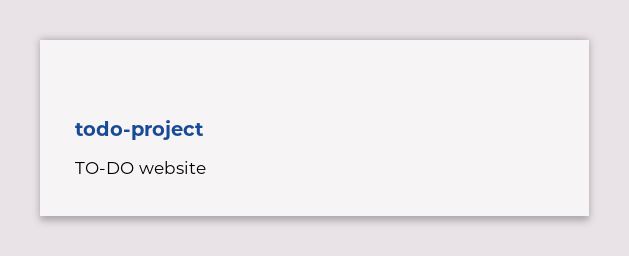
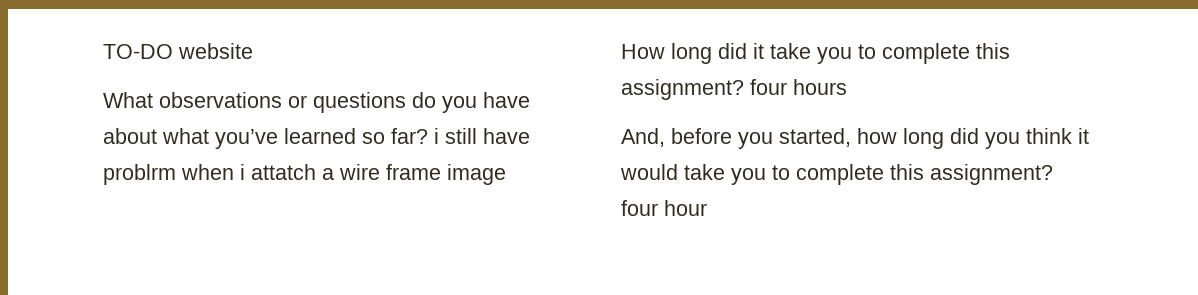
[75,120,204,140] todo-project // -> (103, 51) none
(206, 167) none -> [103,92,530,113] [103,128,530,149] [103,164,506,185] [621,43,1010,64] [621,79,847,100] [621,128,1089,149] [620,164,1053,185] [621,200,707,216] // What observations or questions do you have about what you’ve learned so far? i still have problrm when i attatch a wire frame image // How long did it take you to complete this assignment? four hours // And, before you started, how long did you think it would take you to complete this assignment? four hour

